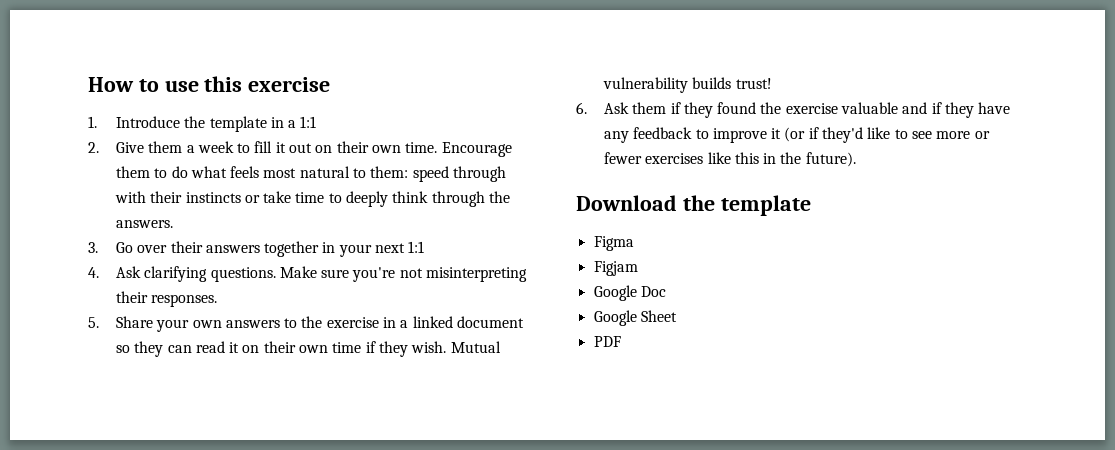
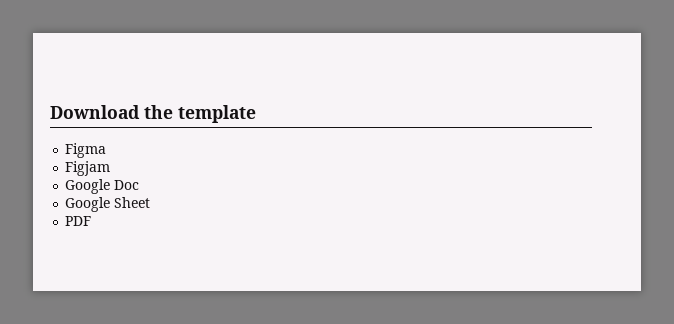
[88,76,331,92] [88,116,317,132] [88,141,512,157] [115,166,507,182] [114,191,511,207] [115,220,173,228] [88,241,425,257] [88,266,528,282] [115,291,218,307] [88,316,525,332] [115,341,501,357] [602,77,772,93] [576,102,1011,118] [603,127,990,143] [603,152,856,167] How to use this exercise // 1. Introduce the template in a 1:1 // 2. Give them a week to fill it out on their own time. Encourage them to do what feels most natural to them: speed through with their instincts or take time to deeply think through the answers. // 3. Go over their answers together in your next 1:1 // 4. Ask clarifying questions. Make sure you're not misinterpreting their responses. // 5. Share your own answers to the exercise in a linked document so they can read it on their own time if they wish. Mutual vulnerability builds trust! // 6. Ask them if they found the exercise valuable and if they have any feedback to improve it (or if they'd like to see more or fewer exercises like this in the future). // -> (50, 112) none

